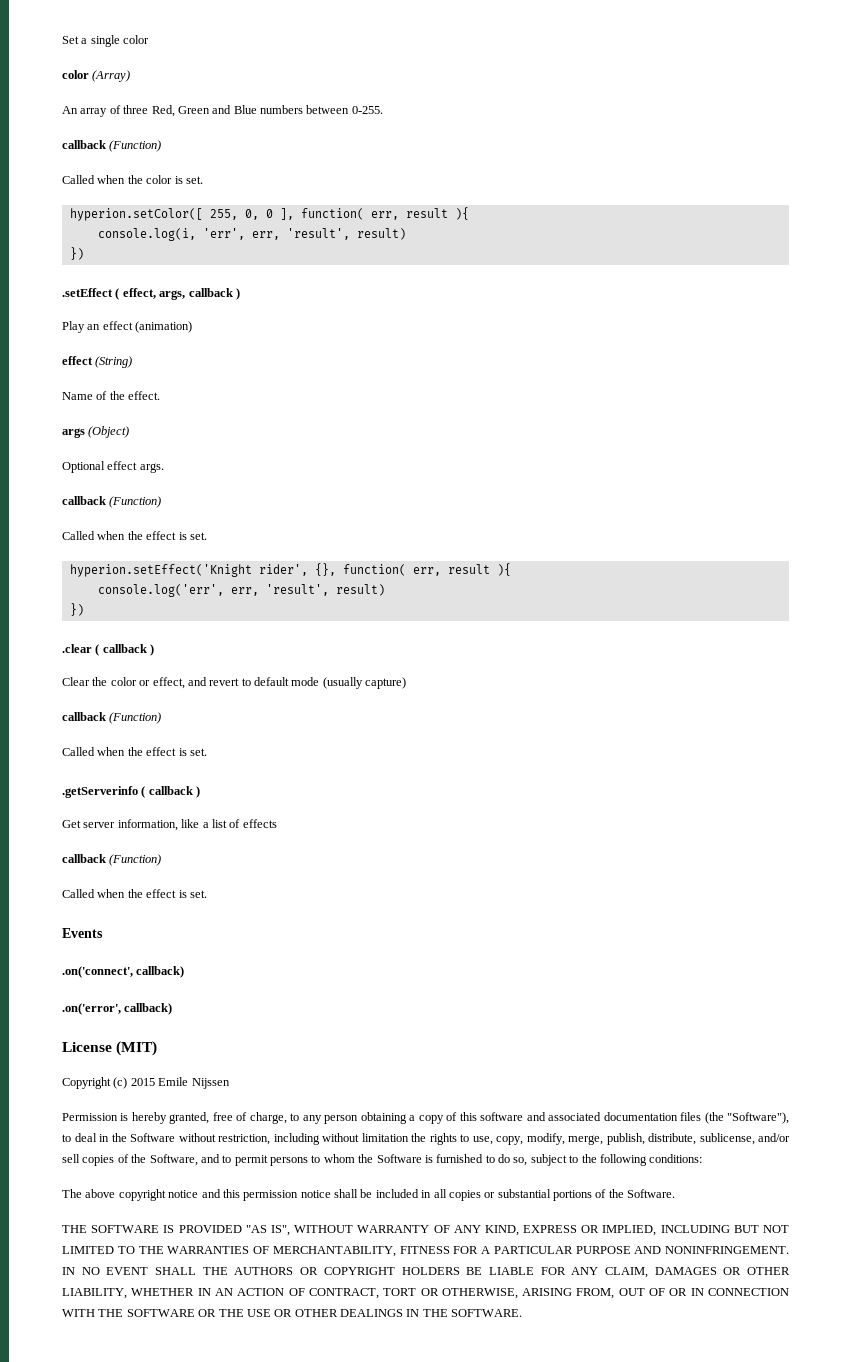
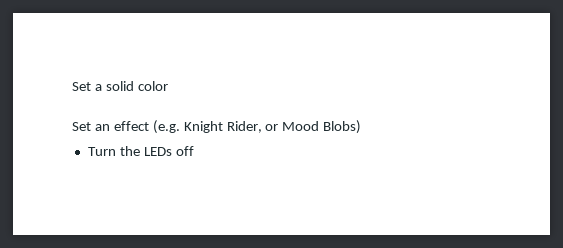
[90,35,120,47] single -> [105,81,134,91] solid
[62,70,131,82] [62,105,383,117] [62,140,162,152] [62,175,203,184] [69,207,469,221] [97,228,406,241] [69,247,84,260] [62,288,240,300] [62,321,193,333] [62,356,133,368] [62,391,161,400] [62,426,130,438] [62,461,164,473] [62,496,162,508] [62,531,207,540] [69,563,511,577] [97,584,385,597] [69,603,84,616] [62,644,155,656] [62,677,407,689] [62,712,162,724] [62,747,207,756] [62,786,201,798] [62,819,277,831] [62,854,162,866] [62,889,207,898] [62,928,103,938] [62,966,185,978] [62,1003,173,1015] [62,1041,158,1056] [62,1077,230,1089] [62,1112,790,1124] [62,1133,790,1145] [62,1154,703,1166] [62,1189,676,1201] [62,1225,789,1236] [62,1246,789,1257] [62,1267,790,1278] [62,1288,789,1299] [62,1309,523,1317] color (Array) // An array of three Red, Green and Blue numbers between 0-255. // callback (Function) // Called when the color is set. // hyperion.setColor([ 255, 0, 0 ], function( err, result ){ // console.log(i, 'err', err, 'result', result) // }) // .setEffect ( effect, args, callback ) // Play an effect (animation) // effect (String) // Name of the effect. // args (Object) // Optional effect args. // callback (Function) // Called when the effect is set. // hyperion.setEffect('Knight rider', {}, function( err, result ){ // console.log('err', err, 'result', result) // }) // .clear ( callback ) // Clear the color or effect, and revert to default mode (usually capture) // callback (Function) // Called when the effect is set. // .getServerinfo ( callback ) // Get server information, like a list of effects // callback (Function) // Called when the effect is set. // Events // .on('connect', callback) // .on('error', callback) // License (MIT) // Copyright (c) 2015 Emile Nijssen // Permission is hereby granted, free of charge, to any person obtaining a copy of this software and associated documentation files (the "Software"), to deal in the Software without restriction, including without limitation the rights to use, copy, modify, merge, publish, distribute, sublicense, and/or sell copies of the Software, and to permit persons to whom the Software is furnished to do so, subject to the following conditions: // The above copyright notice and this permission notice shall be included in all copies or substantial portions of the Software. // THE SOFTWARE IS PROVIDED "AS IS", WITHOUT WARRANTY OF ANY KIND, EXPRESS OR IMPLIED, INCLUDING BUT NOT LIMITED TO THE WARRANTIES OF MERCHANTABILITY, FITNESS FOR A PARTICULAR PURPOSE AND NONINFRINGEMENT. IN NO EVENT SHALL THE AUTHORS OR COPYRIGHT HOLDERS BE LIABLE FOR ANY CLAIM, DAMAGES OR OTHER LIABILITY, WHETHER IN AN ACTION OF CONTRACT, TORT OR OTHERWISE, ARISING FROM, OUT OF OR IN CONNECTION WITH THE SOFTWARE OR THE USE OR OTHER DEALINGS IN THE SOFTWARE. -> [72,120,362,134] [87,146,194,156] Set an effect (e.g. Knight Rider, or Mood Blobs) // Turn the LEDs off

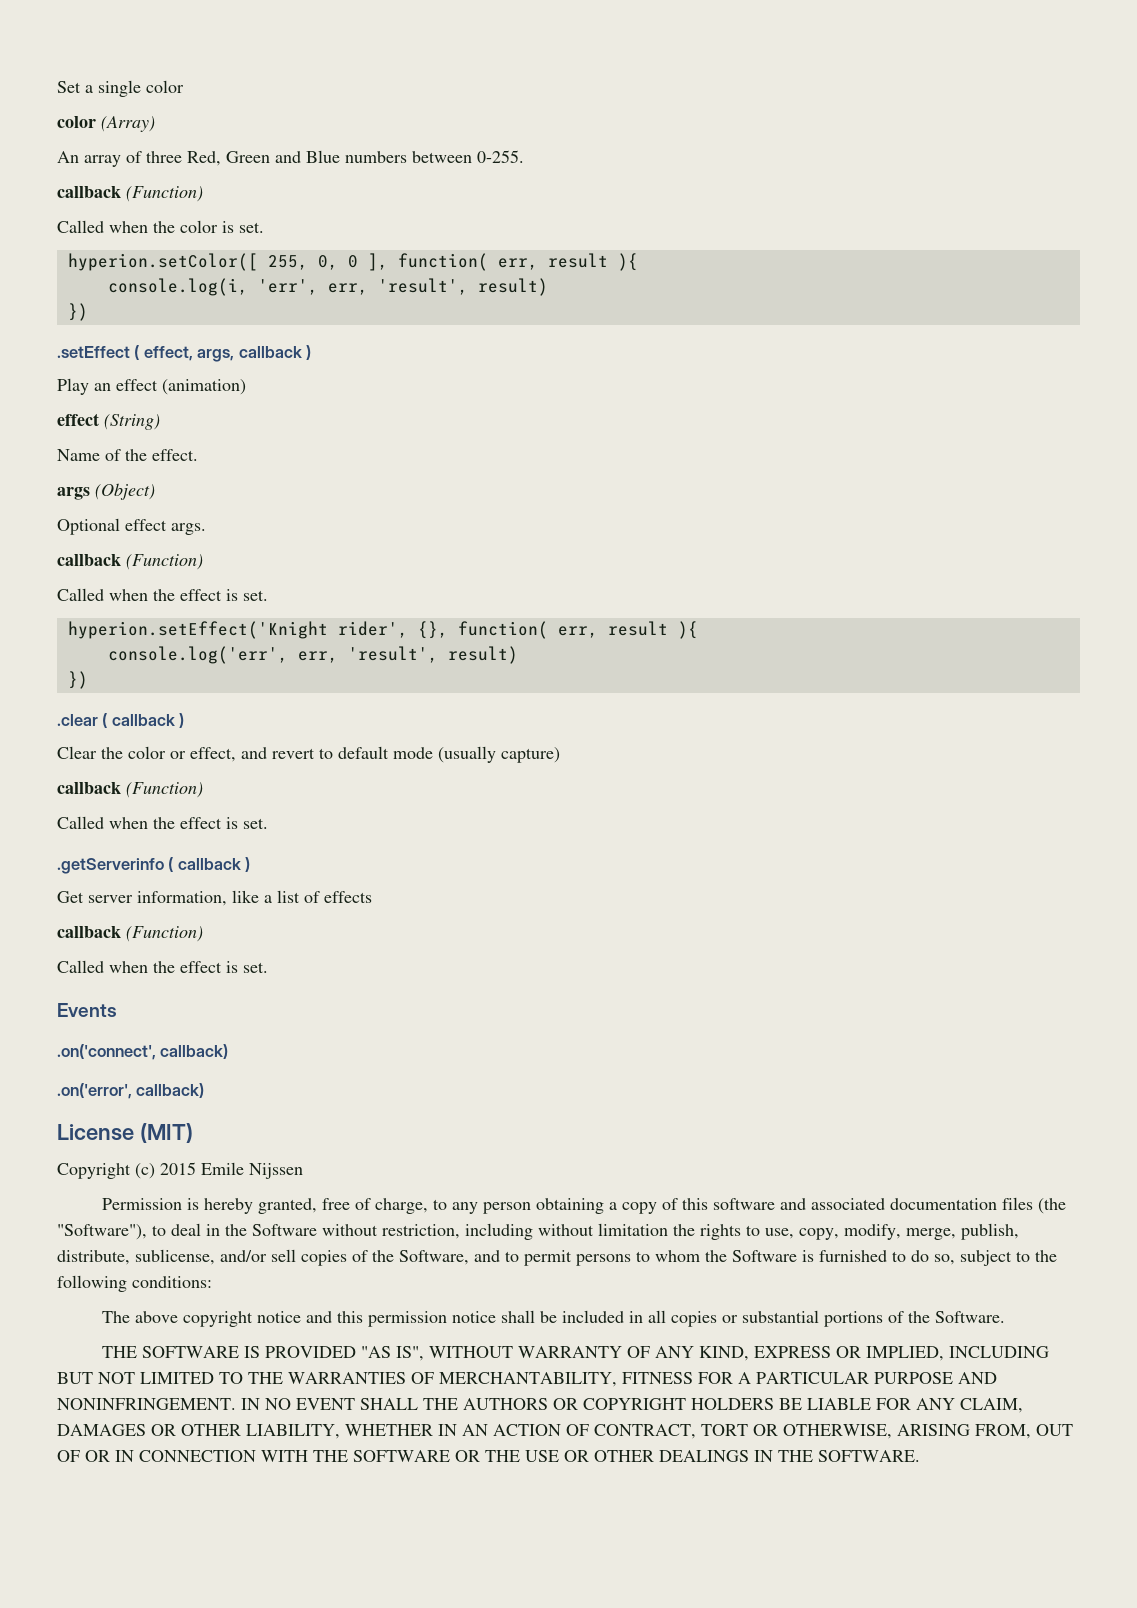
[105,81,134,91] solid -> [98,80,141,97] single
[72,120,362,134] [87,146,194,156] Set an effect (e.g. Knight Rider, or Mood Blobs) // Turn the LEDs off -> [57,116,155,132] [57,150,524,167] [57,186,203,202] [57,220,264,233] [67,253,638,271] [107,278,548,296] [67,303,88,321] [57,345,312,362] [57,378,246,395] [57,413,160,430] [57,449,198,461] [57,483,155,500] [57,518,206,535] [57,554,203,570] [57,588,268,601] [67,621,698,639] [107,646,518,664] [67,671,88,689] [57,713,185,728] [57,746,560,763] [57,782,203,798] [57,816,268,829] [57,857,251,874] [57,890,372,906] [57,926,203,942] [57,960,268,973] [57,1003,117,1017] [57,1044,229,1060] [57,1083,205,1099] [57,1123,193,1143] [57,1162,303,1179] [101,1197,1066,1214] [57,1223,1019,1240] [57,1249,1057,1266] [57,1275,212,1292] [101,1310,1005,1327] [101,1346,1049,1361] [57,1372,997,1387] [57,1398,1023,1413] [57,1424,1073,1439] [57,1450,920,1462] color (Array) // An array of three Red, Green and Blue numbers between 0-255. // callback (Function) // Called when the color is set. // hyperion.setColor([ 255, 0, 0 ], function( err, result ){ // console.log(i, 'err', err, 'result', result) // }) // .setEffect ( effect, args, callback ) // Play an effect (animation) // effect (String) // Name of the effect. // args (Object) // Optional effect args. // callback (Function) // Called when the effect is set. // hyperion.setEffect('Knight rider', {}, function( err, result ){ // console.log('err', err, 'result', result) // }) // .clear ( callback ) // Clear the color or effect, and revert to default mode (usually capture) // callback (Function) // Called when the effect is set. // .getServerinfo ( callback ) // Get server information, like a list of effects // callback (Function) // Called when the effect is set. // Events // .on('connect', callback) // .on('error', callback) // License (MIT) // Copyright (c) 2015 Emile Nijssen // Permission is hereby granted, free of charge, to any person obtaining a copy of this software and associated documentation files (the "Software"), to deal in the Software without restriction, including without limitation the rights to use, copy, modify, merge, publish, distribute, sublicense, and/or sell copies of the Software, and to permit persons to whom the Software is furnished to do so, subject to the following conditions: // The above copyright notice and this permission notice shall be included in all copies or substantial portions of the Software. // THE SOFTWARE IS PROVIDED "AS IS", WITHOUT WARRANTY OF ANY KIND, EXPRESS OR IMPLIED, INCLUDING BUT NOT LIMITED TO THE WARRANTIES OF MERCHANTABILITY, FITNESS FOR A PARTICULAR PURPOSE AND NONINFRINGEMENT. IN NO EVENT SHALL THE AUTHORS OR COPYRIGHT HOLDERS BE LIABLE FOR ANY CLAIM, DAMAGES OR OTHER LIABILITY, WHETHER IN AN ACTION OF CONTRACT, TORT OR OTHERWISE, ARISING FROM, OUT OF OR IN CONNECTION WITH THE SOFTWARE OR THE USE OR OTHER DEALINGS IN THE SOFTWARE.

